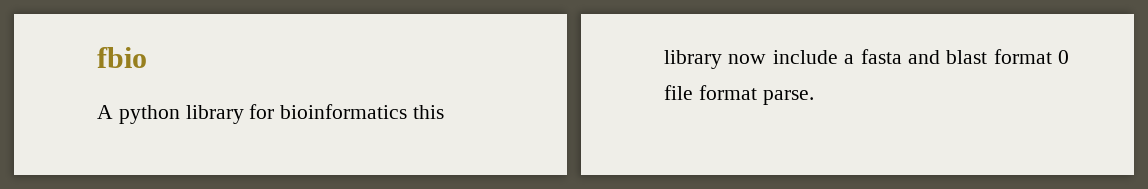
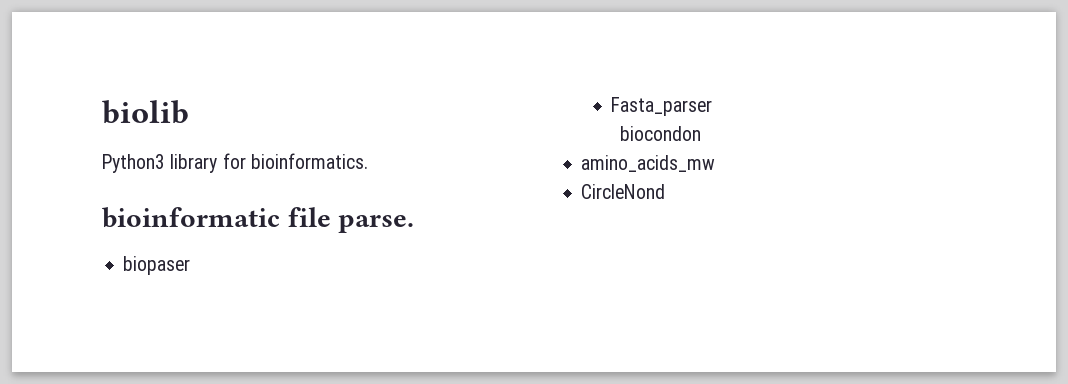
[97,47,147,68] [97,104,445,124] [664,49,1069,69] [664,85,814,105] fbio // A python library for bioinformatics this library now include a fasta and blast format 0 file format parse. -> [102,100,189,124] [102,153,368,173] [102,207,415,233] [123,256,191,275] [611,97,713,116] [619,126,701,141] [581,155,716,172] [581,184,666,199] biolib // Python3 library for bioinformatics. // bioinformatic file parse. // biopaser // Fasta_parser // biocondon // amino_acids_mw // CircleNond

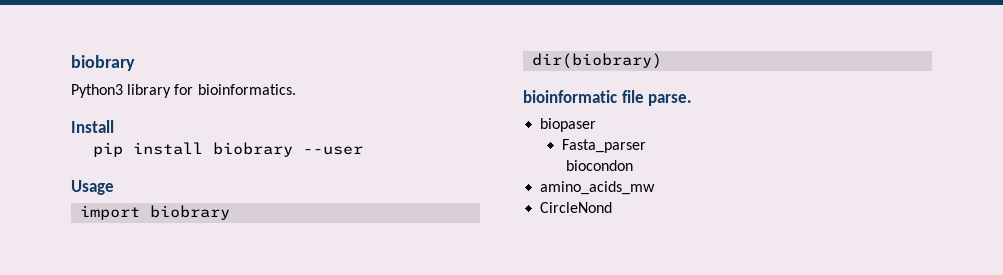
[102,100,189,124] biolib -> [71,55,135,71] biobrary
(368, 161) none -> [71,120,114,133] [92,142,363,157] [71,180,114,195] [80,205,231,220] [532,53,663,69] // Install // pip install biobrary --user // Usage // import biobrary // dir(biobrary)

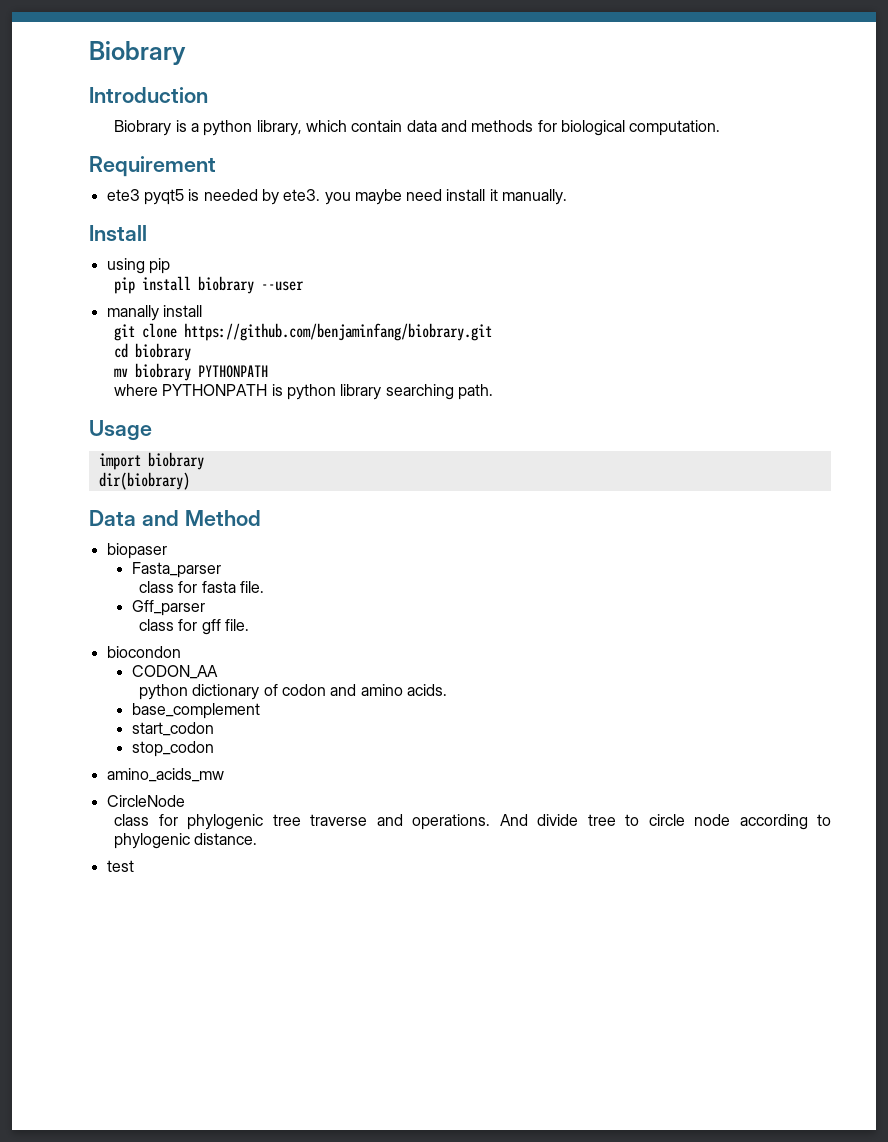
[71,55,135,71] [71,84,296,98] biobrary // Python3 library for bioinformatics. -> [89,41,186,65] [89,87,208,103] [114,120,721,136] [89,156,216,177] [106,189,568,205] Biobrary // Introduction // Biobrary is a python library, which contain data and methods for biological computation. // Requirement // ete3 pyqt5 is needed by ete3. you maybe need install it manually.
(114, 126) none -> [106,258,170,274] // using pip
(363, 150) none -> [106,305,202,321] [114,323,493,341] [114,343,192,361] [114,363,269,381] [114,384,493,400] // manally install // git clone https://github.com/benjaminfang/biobrary.git // cd biobrary // mv biobrary PYTHONPATH // where PYTHONPATH is python library searching path.
[523,90,693,106] bioinformatic file parse. -> [89,510,261,526] Data and Method
[566,160,634,171] [540,181,656,195] [540,202,613,213] biocondon // amino_acids_mw // CircleNond -> [139,581,265,593] [131,600,205,616] [139,619,250,635] [106,646,181,658] [131,665,218,679] [139,684,448,700] [131,703,260,719] [131,722,214,736] [131,741,214,757] [106,768,224,782] [106,795,185,807] [114,814,831,830] [114,833,258,849] [106,860,134,872] class for fasta file. // Gff_parser // class for gff file. // biocondon // CODON_AA // python dictionary of codon and amino acids. // base_complement // start_codon // stop_codon // amino_acids_mw // CircleNode // class for phylogenic tree traverse and operations. And divide tree to circle node according to phylogenic distance. // test

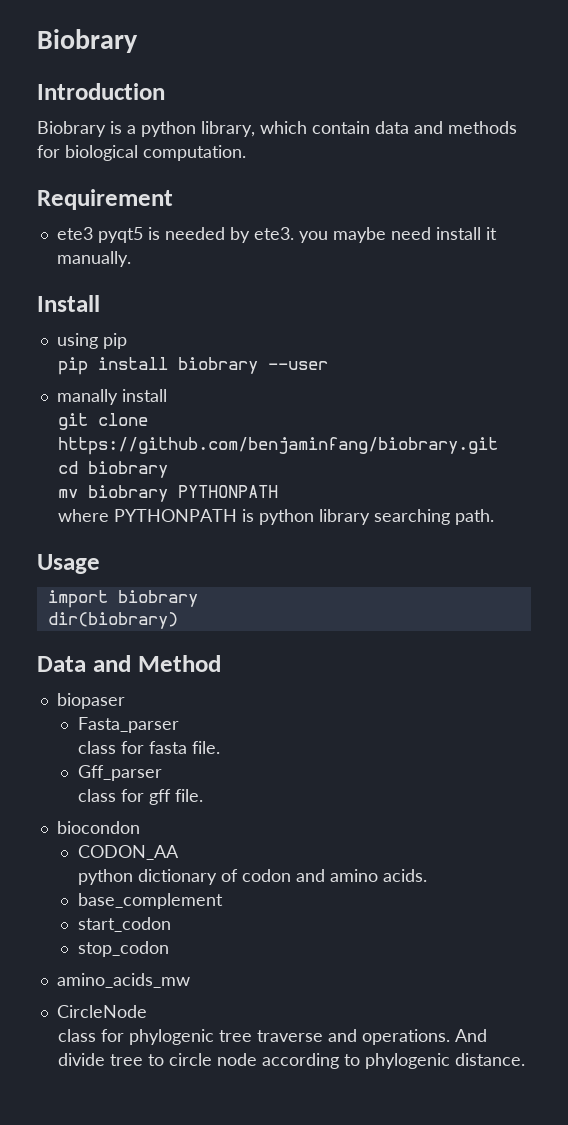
[106,860,134,872] // test -> (525, 1059) none

